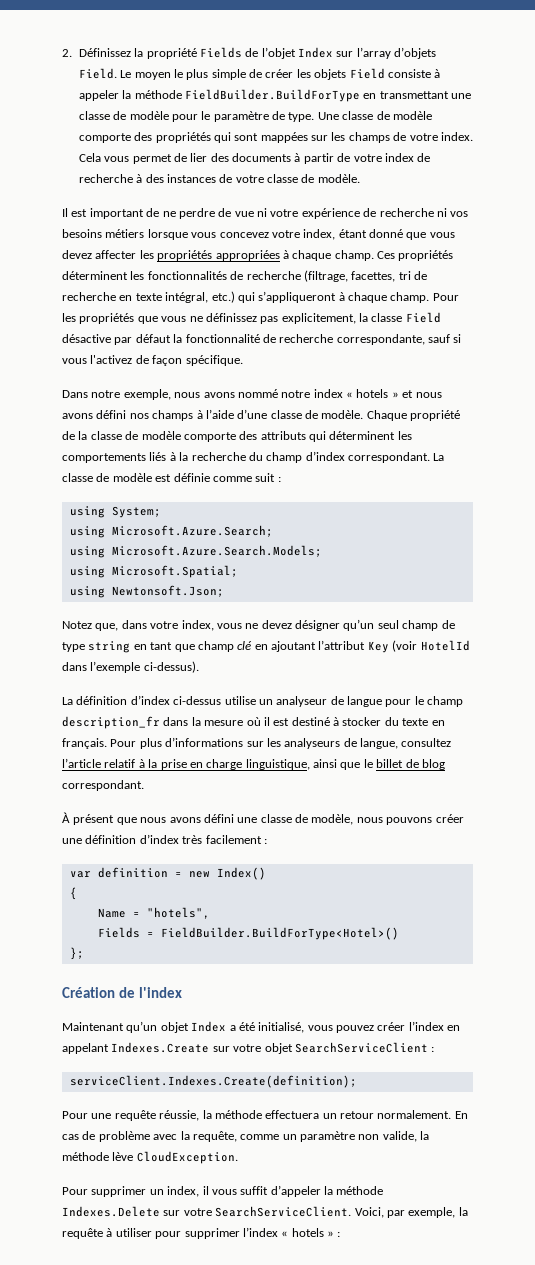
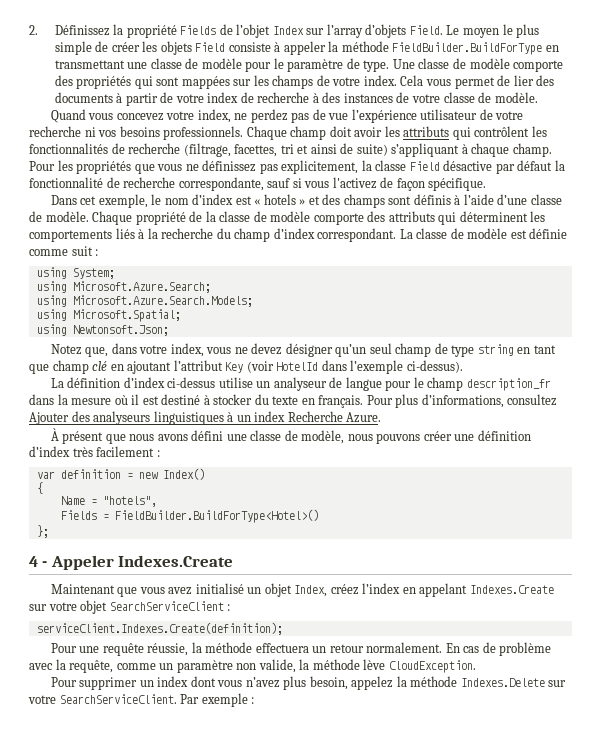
[62,208,469,219] [62,229,455,240] [62,250,454,261] [62,271,128,280] Il est important de ne perdre de vue ni votre expérience de recherche ni vos besoins métiers lorsque vous concevez votre index, étant donné que vous devez affecter les propriétés appropriées à chaque champ. Ces propriétés déterminent -> [50,109,524,123] [29,126,530,140] Quand vous concevez votre index, ne perdez pas de vue l’expérience utilisateur de votre recherche ni vos besoins professionnels. Chaque champ doit avoir les attributs qui contrôlent
[414,271,427,280] [62,291,337,303] de recherche en texte intégral, etc.) qui s’appliqueront -> [297,143,460,157] et ainsi de suite) s’appliquant
[91,389,442,400] [62,410,194,421] notre exemple, nous avons nommé notre index « hotels » et nous avons défini nos champs -> [80,194,451,208] cet exemple, le nom d’index est « hotels » et des champs sont définis
[165,737,452,749] [62,758,445,770] [62,780,144,791] d’informations sur les analyseurs de langue, consultez l’article relatif à la prise en charge linguistique, ainsi que le billet de blog correspondant. -> [421,394,558,408] [29,411,382,425] d’informations, consultez Ajouter des analyseurs linguistiques à un index Recherche Azure.
[62,987,182,998] [62,1021,406,1033] Création de l'index // Maintenant qu’un objet Index a été initialisé, vous pouvez créer -> [29,555,234,570] [50,583,359,597] 4 - Appeler Indexes.Create // Maintenant que vous avez initialisé un objet Index, créez
[167,1185,321,1197] index, il vous suffit d’appeler -> [157,676,394,690] index dont vous n’avez plus besoin, appelez
[354,1207,468,1218] [62,1227,334,1239] Voici, par exemple, la requête à utiliser pour supprimer l’index « hotels » -> [180,693,248,707] Par exemple

